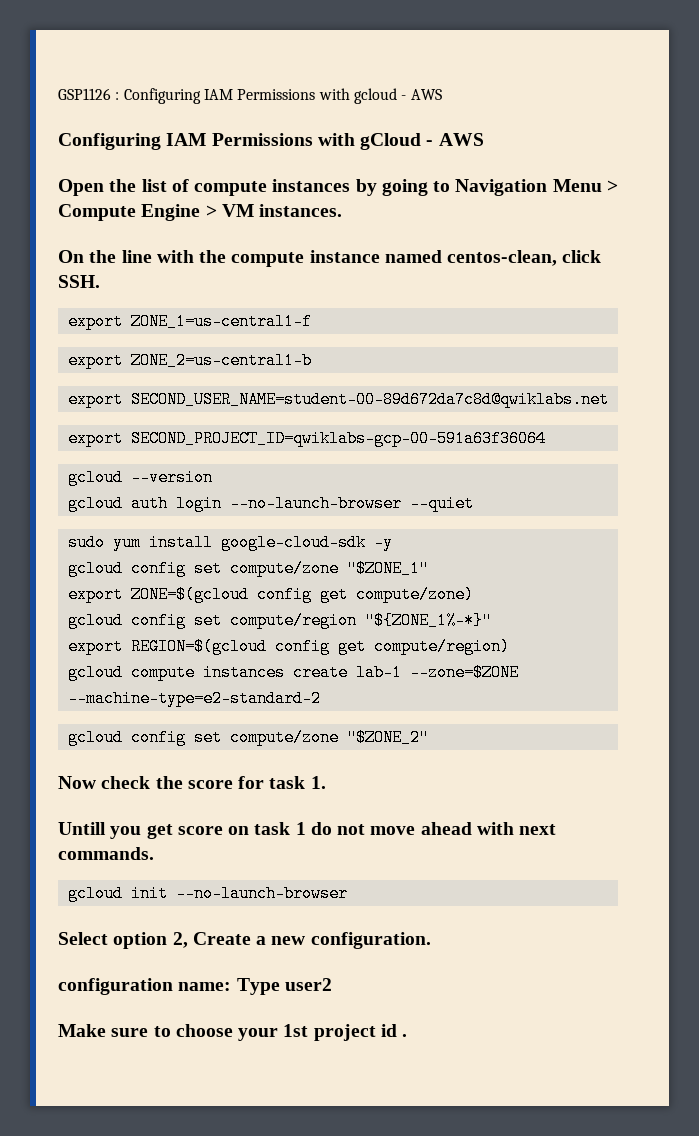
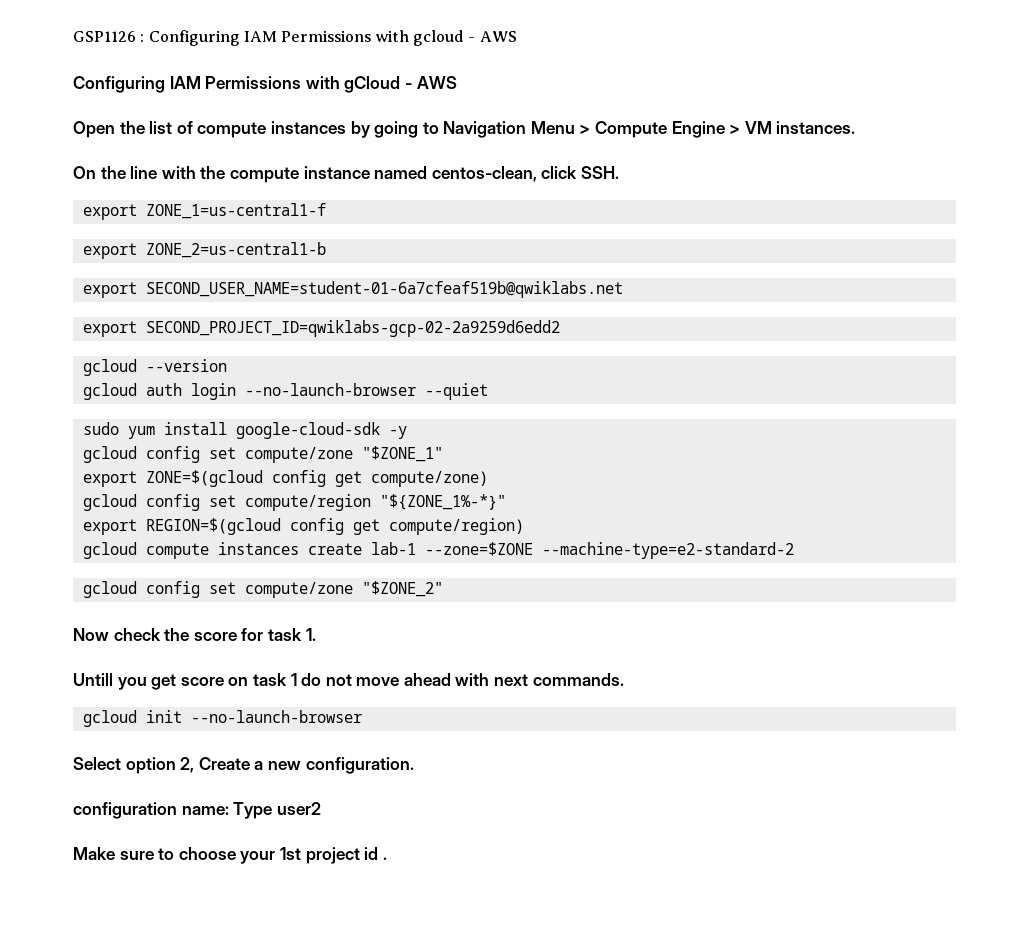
[130,391,609,408] [67,430,546,447] SECOND_USER_NAME=student-00-89d672da7c8d@qwiklabs.net // export SECOND_PROJECT_ID=qwiklabs-gcp-00-591a63f36064 -> [145,281,623,298] [82,320,560,337] SECOND_USER_NAME=student-01-6a7cfeaf519b@qwiklabs.net // export SECOND_PROJECT_ID=qwiklabs-gcp-02-2a9259d6edd2

